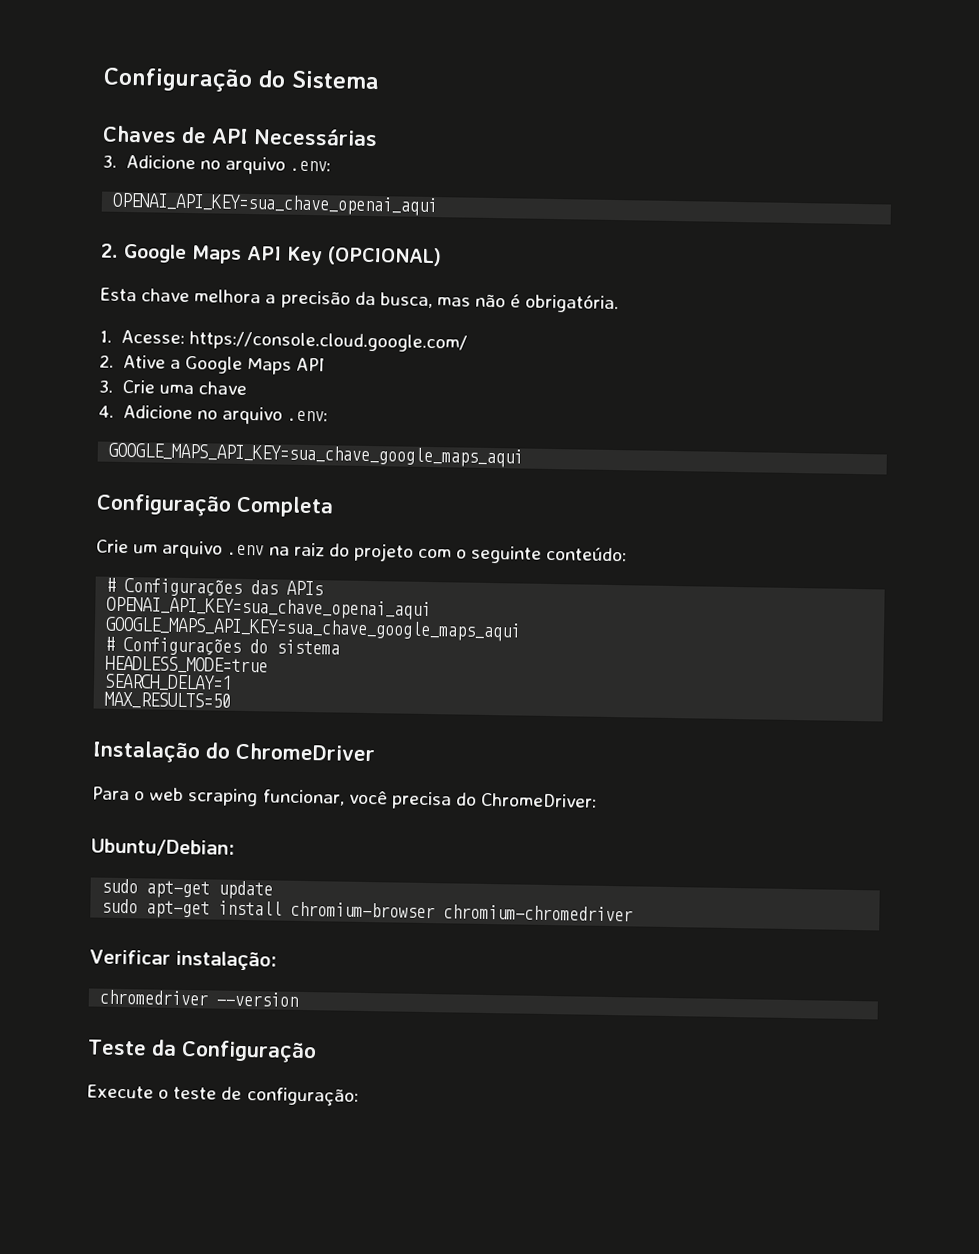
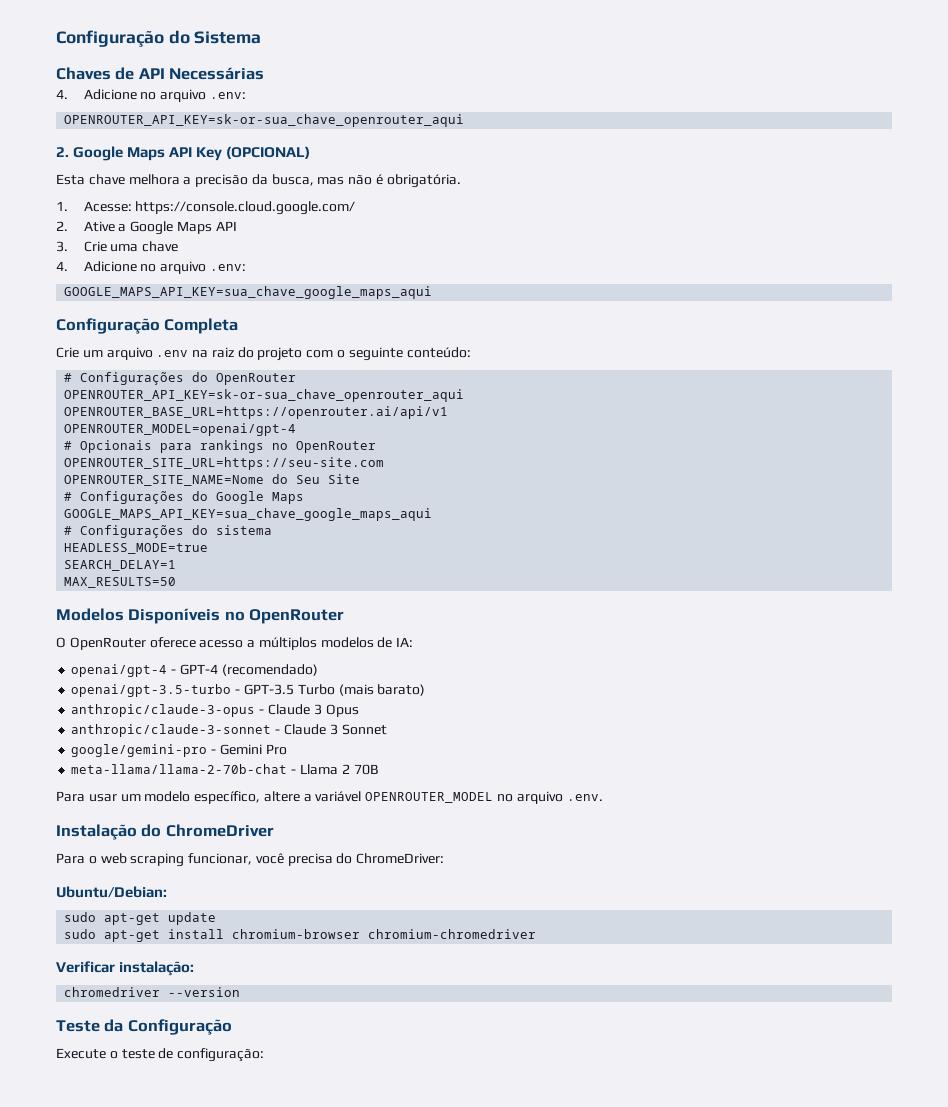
[102,154,331,175] [112,192,439,217] 3. Adicione no arquivo .env: // OPENAI_API_KEY=sua_chave_openai_aqui -> [56,89,246,102] [64,114,465,127] 4. Adicione no arquivo .env: // OPENROUTER_API_KEY=sk-or-sua_chave_openrouter_aqui
[250,580,324,596] [106,596,432,621] das APIs // OPENAI_API_KEY=sua_chave_openai_aqui -> [192,372,297,385] [64,389,465,402] [64,406,449,419] [64,423,297,436] [64,440,377,453] [64,457,385,470] [64,474,361,486] [64,491,305,504] do OpenRouter // OPENROUTER_API_KEY=sk-or-sua_chave_openrouter_aqui // OPENROUTER_BASE_URL=https://openrouter.ai/api/v1 // OPENROUTER_MODEL=openai/gpt-4 // # Opcionais para rankings no OpenRouter // OPENROUTER_SITE_URL=https://seu-site.com // OPENROUTER_SITE_NAME=Nome do Seu Site // # Configurações do Google Maps
(232, 700) none -> [56,608,345,624] [56,637,414,650] [71,664,318,677] [71,684,426,697] [71,704,359,717] [71,724,387,737] [71,744,287,757] [71,764,379,775] [56,791,603,804] // Modelos Disponíveis no OpenRouter // O OpenRouter oferece acesso a múltiplos modelos de IA: // openai/gpt-4 - GPT-4 (recomendado) // openai/gpt-3.5-turbo - GPT-3.5 Turbo (mais barato) // anthropic/claude-3-opus - Claude 3 Opus // anthropic/claude-3-sonnet - Claude 3 Sonnet // google/gemini-pro - Gemini Pro // meta-llama/llama-2-70b-chat - Llama 2 70B // Para usar um modelo específico, altere a variável OPENROUTER_MODEL no arquivo .env.

